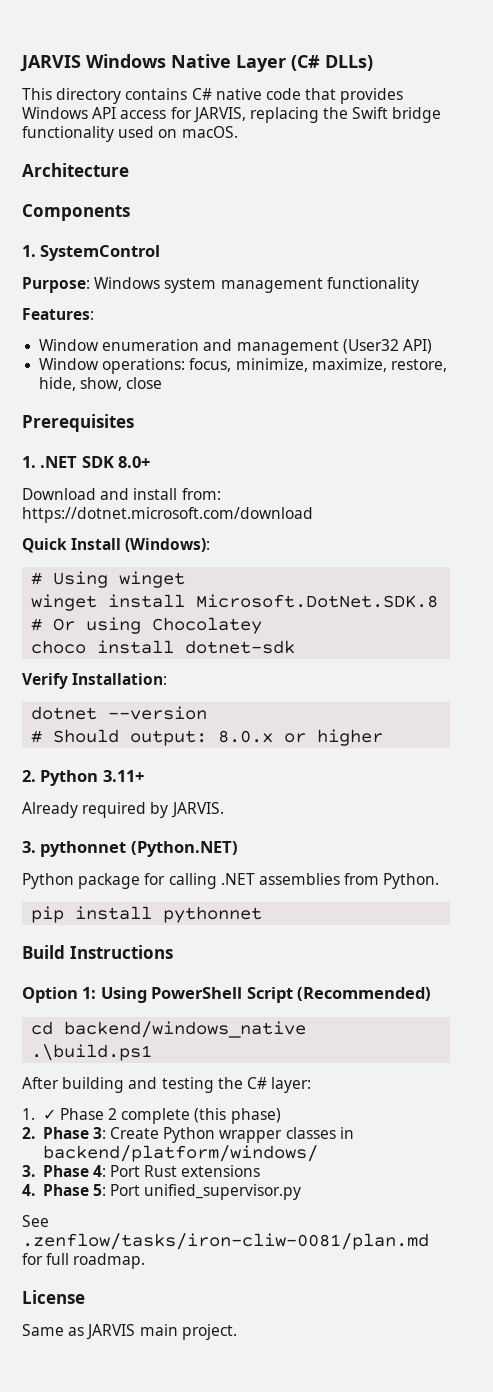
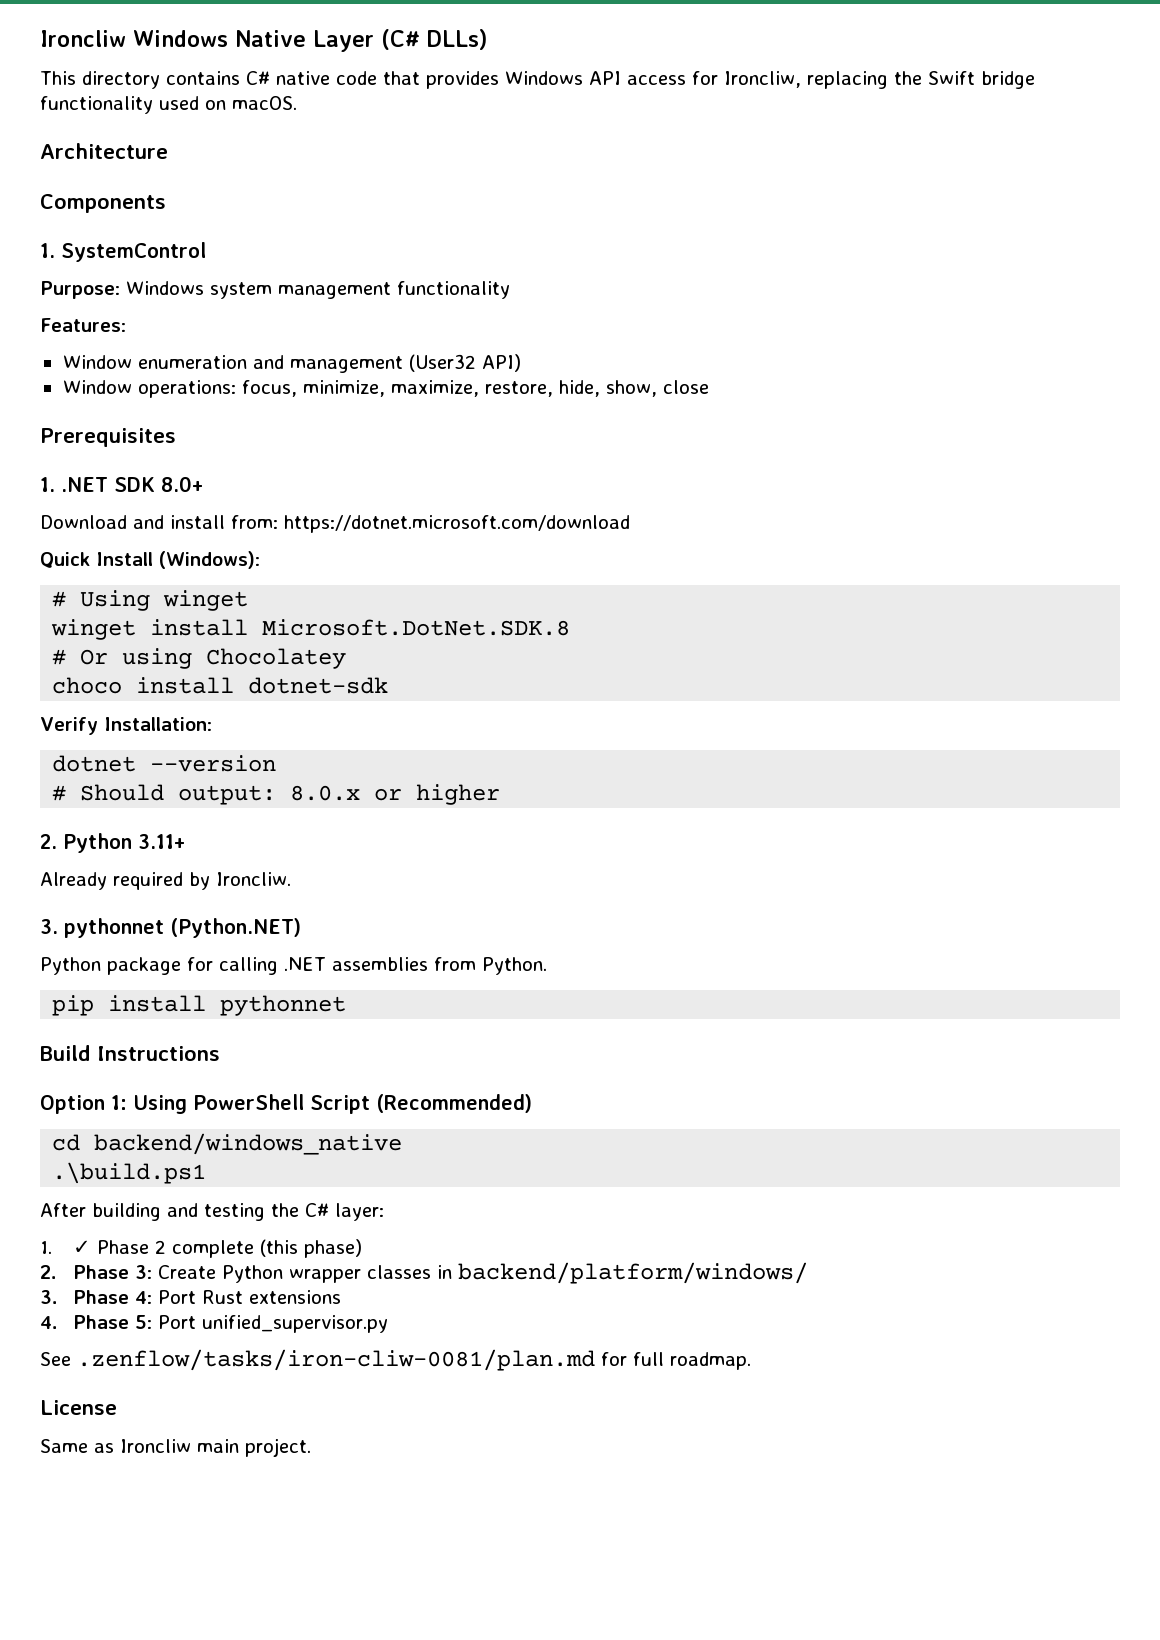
[20,55,81,72] JARVIS -> [40,30,126,47] Ironcliw
[192,107,246,123] JARVIS, -> [724,71,801,88] Ironcliw,
[170,802,224,818] JARVIS. -> [216,872,291,886] Ironcliw.
[86,1324,136,1340] JARVIS -> [120,1439,191,1453] Ironcliw

